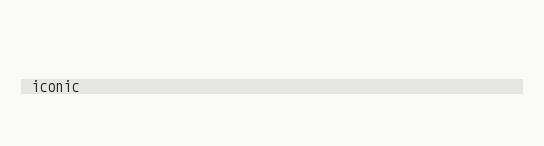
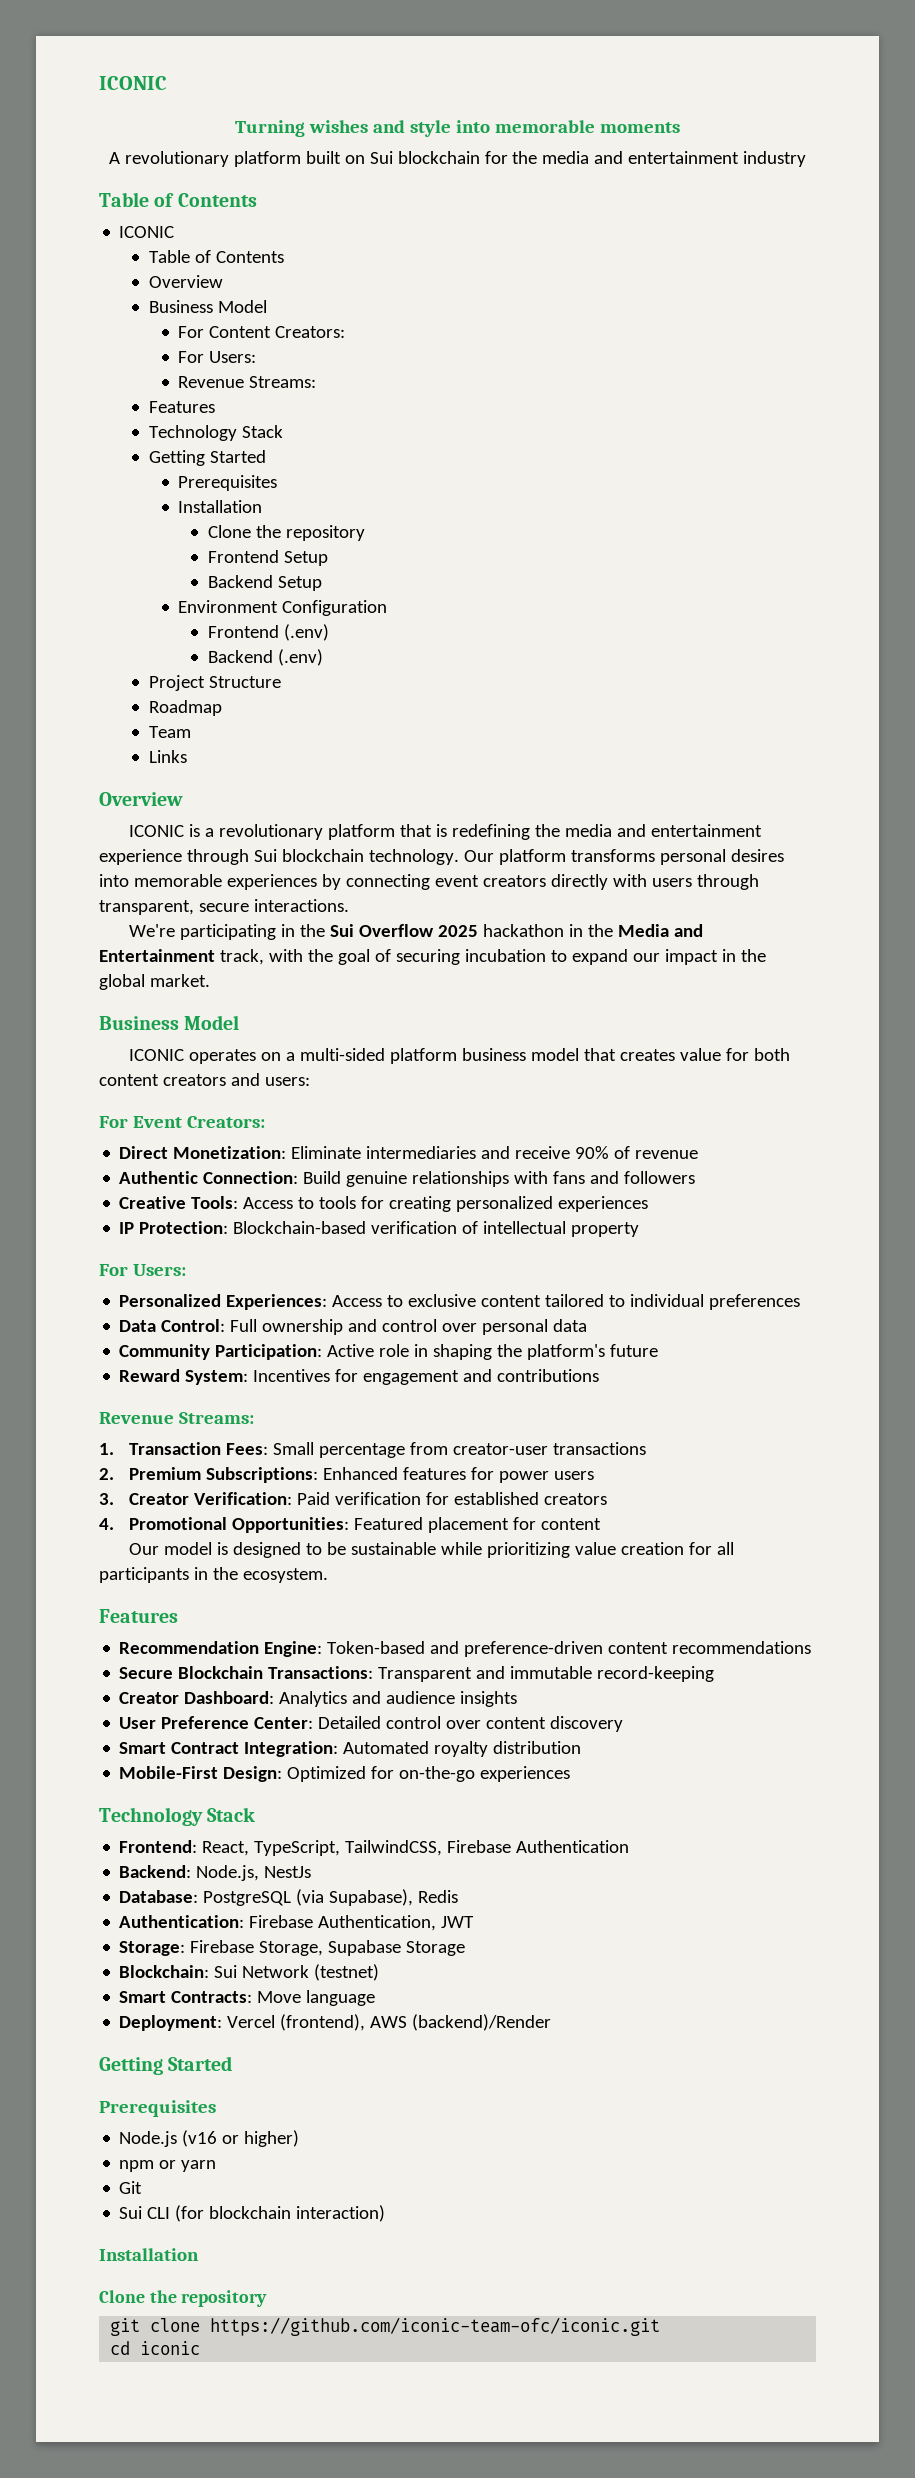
(30, 86) none -> [99,76,167,90] [235,120,680,137] [108,151,807,167] [99,192,257,207] [119,226,175,238] [148,250,284,263] [148,275,223,288] [148,300,267,313] [178,326,346,338] [178,351,257,363] [178,376,317,388] [148,401,215,413] [148,425,283,441] [148,450,266,466] [178,475,278,491] [178,500,263,513] [207,525,365,541] [207,550,328,566] [207,575,322,591] [178,600,388,616] [207,624,329,641] [207,649,323,666] [148,675,281,691] [148,700,222,716] [148,726,191,738] [148,750,187,763] [99,792,183,806] [129,824,763,840] [99,849,784,865] [99,874,759,890] [99,899,349,915] [129,924,704,940] [99,949,766,965] [99,974,210,990] [99,1015,240,1030] [129,1048,791,1064] [99,1073,310,1086] [99,1116,265,1128] [119,1146,699,1159] [119,1171,696,1187] [119,1196,649,1212] [119,1221,640,1237] [99,1264,186,1276] [119,1294,801,1310] [119,1319,588,1335] [119,1344,659,1360] [119,1369,600,1385] [99,1412,254,1424] [99,1442,646,1458] [99,1467,594,1483] [99,1492,607,1505] [99,1517,601,1533] [129,1542,735,1558] [99,1567,328,1583] [99,1609,178,1623] [119,1641,812,1657] [119,1666,715,1682] [119,1691,518,1707] [119,1716,624,1732] [119,1741,582,1757] [119,1766,571,1782] [99,1807,256,1826] [119,1840,630,1856] [119,1865,312,1881] [119,1889,459,1906] [119,1915,475,1931] [119,1940,466,1956] [119,1964,380,1981] [119,1990,376,2006] [119,2014,552,2031] [99,2056,233,2075] [99,2100,216,2117] [119,2130,300,2147] [119,2160,217,2172] [119,2181,143,2194] [119,2205,386,2222] [99,2248,199,2261] [99,2290,268,2307] [110,2317,661,2336] [110,2341,131,2355] ICONIC // Turning wishes and style into memorable moments // A revolutionary platform built on Sui blockchain for the media and entertainment industry // Table of Contents // ICONIC // Table of Contents // Overview // Business Model // For Content Creators: // For Users: // Revenue Streams: // Features // Technology Stack // Getting Started // Prerequisites // Installation // Clone the repository // Frontend Setup // Backend Setup // Environment Configuration // Frontend (.env) // Backend (.env) // Project Structure // Roadmap // Team // Links // Overview // ICONIC is a revolutionary platform that is redefining the media and entertainment experience through Sui blockchain technology. Our platform transforms personal desires into memorable experiences by connecting event creators directly with users through transparent, secure interactions. // We're participating in the Sui Overflow 2025 hackathon in the Media and Entertainment track, with the goal of securing incubation to expand our impact in the global market. // Business Model // ICONIC operates on a multi-sided platform business model that creates value for both content creators and users: // For Event Creators: // Direct Monetization: Eliminate intermediaries and receive 90% of revenue // Authentic Connection: Build genuine relationships with fans and followers // Creative Tools: Access to tools for creating personalized experiences // IP Protection: Blockchain-based verification of intellectual property // For Users: // Personalized Experiences: Access to exclusive content tailored to individual preferences // Data Control: Full ownership and control over personal data // Community Participation: Active role in shaping the platform's future // Reward System: Incentives for engagement and contributions // Revenue Streams: // 1. Transaction Fees: Small percentage from creator-user transactions // 2. Premium Subscriptions: Enhanced features for power users // 3. Creator Verification: Paid verification for established creators // 4. Promotional Opportunities: Featured placement for content // Our model is designed to be sustainable while prioritizing value creation for all participants in the ecosystem. // Features // Recommendation Engine: Token-based and preference-driven content recommendations // Secure Blockchain Transactions: Transparent and immutable record-keeping // Creator Dashboard: Analytics and audience insights // User Preference Center: Detailed control over content discovery // Smart Contract Integration: Automated royalty distribution // Mobile-First Design: Optimized for on-the-go experiences // Technology Stack // Frontend: React, TypeScript, TailwindCSS, Firebase Authentication // Backend: Node.js, NestJs // Database: PostgreSQL (via Supabase), Redis // Authentication: Firebase Authentication, JWT // Storage: Firebase Storage, Supabase Storage // Blockchain: Sui Network (testnet) // Smart Contracts: Move language // Deployment: Vercel (frontend), AWS (backend)/Render // Getting Started // Prerequisites // Node.js (v16 or higher) // npm or yarn // Git // Sui CLI (for blockchain interaction) // Installation // Clone the repository // git clone https://github.com/iconic-team-ofc/iconic.git // cd

